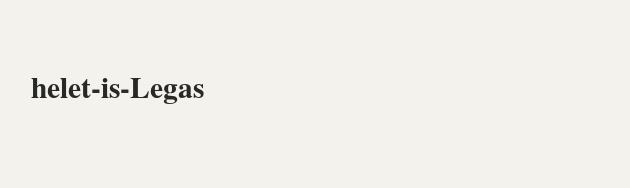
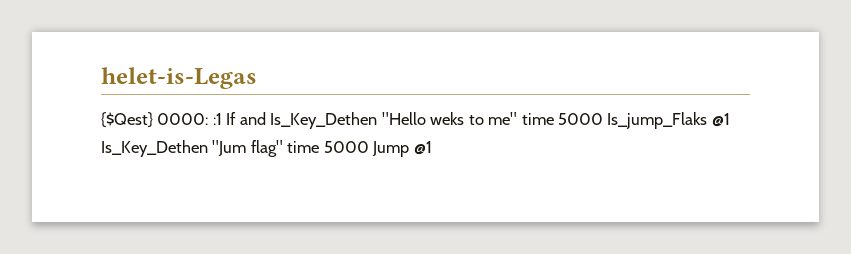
(204, 91) none -> [101,112,730,129] [101,140,432,157] // {$Qest} 0000: :1 If and Is_Key_Dethen "Hello weks to me" time 5000 Is_jump_Flaks @1 Is_Key_Dethen "Jum flag" time 5000 Jump @1

